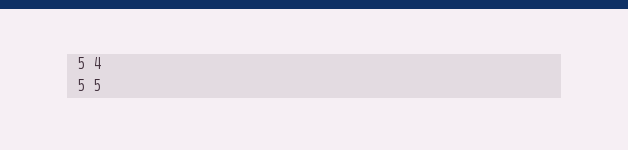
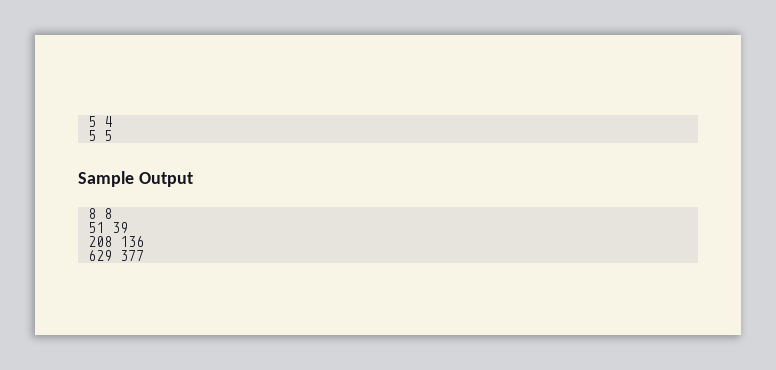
(101, 85) none -> [78,171,193,187] [87,208,112,219] [87,222,128,233] [87,236,144,247] [87,250,144,261] // Sample Output // 8 8 // 51 39 // 208 136 // 629 377

